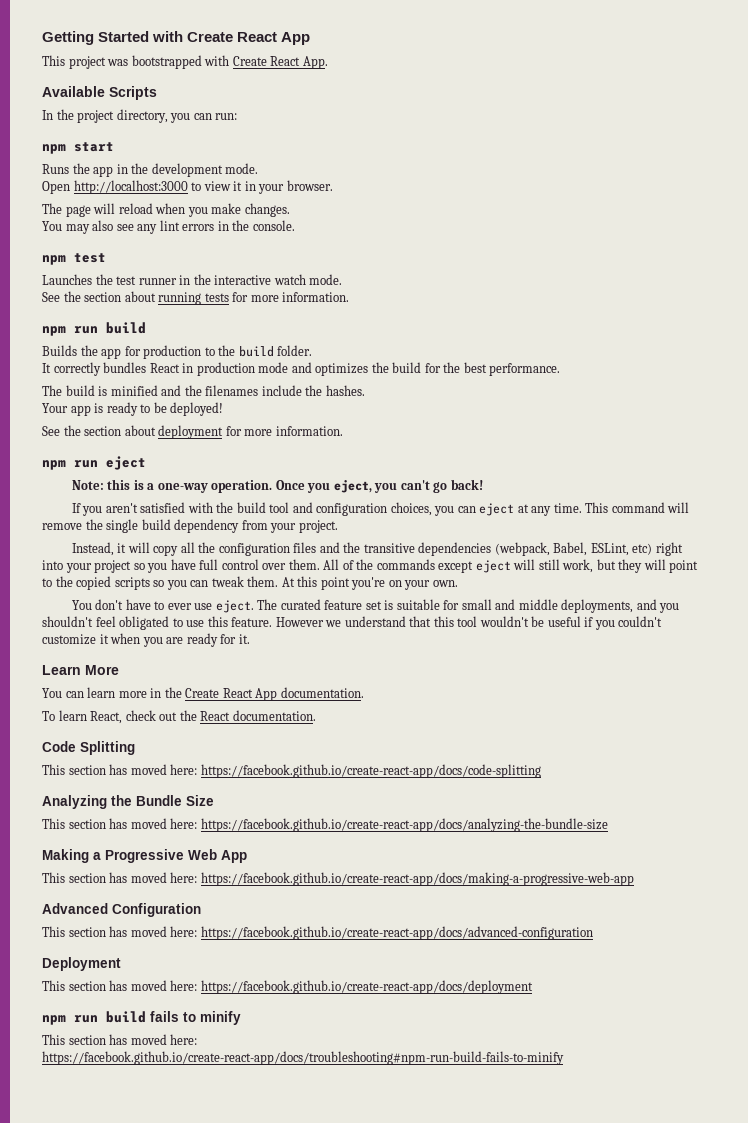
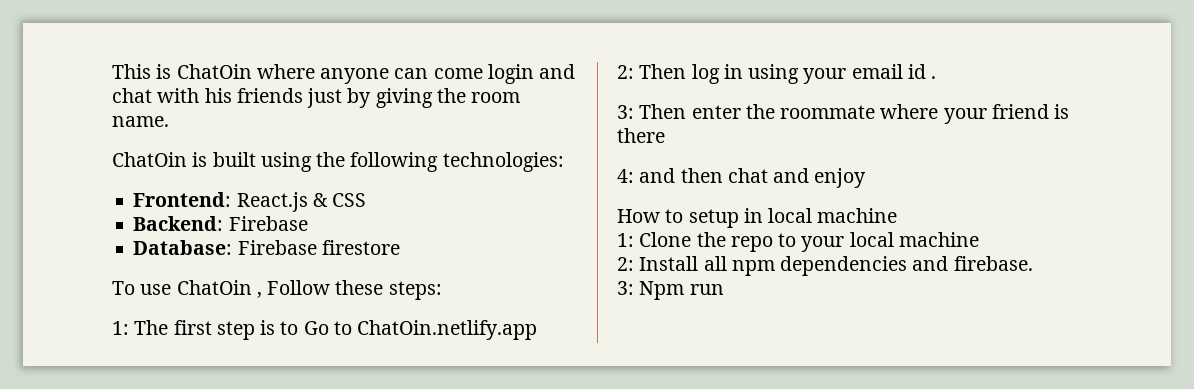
[42,31,311,45] [42,55,328,69] [42,86,157,100] [42,109,238,123] [42,142,114,154] [42,163,259,177] [42,180,333,194] [42,203,290,217] [42,220,295,234] [42,253,106,265] [42,274,343,285] [42,291,350,305] [42,322,146,336] [42,345,313,359] [42,362,561,376] [42,385,365,396] [42,402,224,416] [42,425,343,439] [42,456,146,470] [71,479,483,493] [71,502,690,516] [42,519,338,533] [71,542,683,556] [42,559,699,573] [42,576,458,590] [71,599,680,613] [42,616,663,630] [42,633,250,647] [42,665,119,675] [42,687,364,701] [42,710,316,724] [42,741,135,755] [42,764,541,778] [42,795,214,809] [42,818,608,832] [42,849,247,863] [42,872,634,886] [42,903,201,917] [42,926,593,940] [42,957,121,971] [42,980,533,994] [42,1011,241,1025] [42,1034,198,1045] [42,1051,564,1065] Getting Started with Create React App // This project was bootstrapped with Create React App. // Available Scripts // In the project directory, you can run: // npm start // Runs the app in the development mode. // Open http://localhost:3000 to view it in your browser. // The page will reload when you make changes. // You may also see any lint errors in the console. // npm test // Launches the test runner in the interactive watch mode. // See the section about running tests for more information. // npm run build // Builds the app for production to the build folder. // It correctly bundles React in production mode and optimizes the build for the best performance. // The build is minified and the filenames include the hashes. // Your app is ready to be deployed! // See the section about deployment for more information. // npm run eject // Note: this is a one-way operation. Once you eject, you can't go back! // If you aren't satisfied with the build tool and configuration choices, you can eject at any time. This command will remove the single build dependency from your project. // Instead, it will copy all the configuration files and the transitive dependencies (webpack, Babel, ESLint, etc) right into your project so you have full control over them. All of the commands except eject will still work, but they will point to the copied scripts so you can tweak them. At this point you're on your own. // You don't have to ever use eject. The curated feature set is suitable for small and middle deployments, and you shouldn't feel obligated to use this feature. However we understand that this tool wouldn't be useful if you couldn't customize it when you are ready for it. // Learn More // You can learn more in the Create React App documentation. // To learn React, check out the React documentation. // Code Splitting // This section has moved here: https://facebook.github.io/create-react-app/docs/code-splitting // Analyzing the Bundle Size // This section has moved here: https://facebook.github.io/create-react-app/docs/analyzing-the-bundle-size // Making a Progressive Web App // This section has moved here: https://facebook.github.io/create-react-app/docs/making-a-progressive-web-app // Advanced Configuration // This section has moved here: https://facebook.github.io/create-react-app/docs/advanced-configuration // Deployment // This section has moved here: https://facebook.github.io/create-react-app/docs/deployment // npm run build fails to minify // This section has moved here: https://facebook.github.io/create-react-app/docs/troubleshooting#npm-run-build-fails-to-minify -> [112,64,576,84] [112,88,521,108] [112,116,169,127] [112,152,564,172] [133,192,367,212] [133,216,308,231] [133,240,400,255] [112,280,442,300] [112,320,538,340] [617,64,937,84] [617,104,1070,124] [617,128,665,143] [617,168,867,188] [617,208,898,228] [617,232,979,252] [617,256,1033,276] [617,281,724,300] This is ChatOin where anyone can come login and chat with his friends just by giving the room name. // ChatOin is built using the following technologies: // Frontend: React.js & CSS // Backend: Firebase // Database: Firebase firestore // To use ChatOin , Follow these steps: // 1: The first step is to Go to ChatOin.netlify.app // 2: Then log in using your email id . // 3: Then enter the roommate where your friend is there // 4: and then chat and enjoy // How to setup in local machine // 1: Clone the repo to your local machine // 2: Install all npm dependencies and firebase. // 3: Npm run

